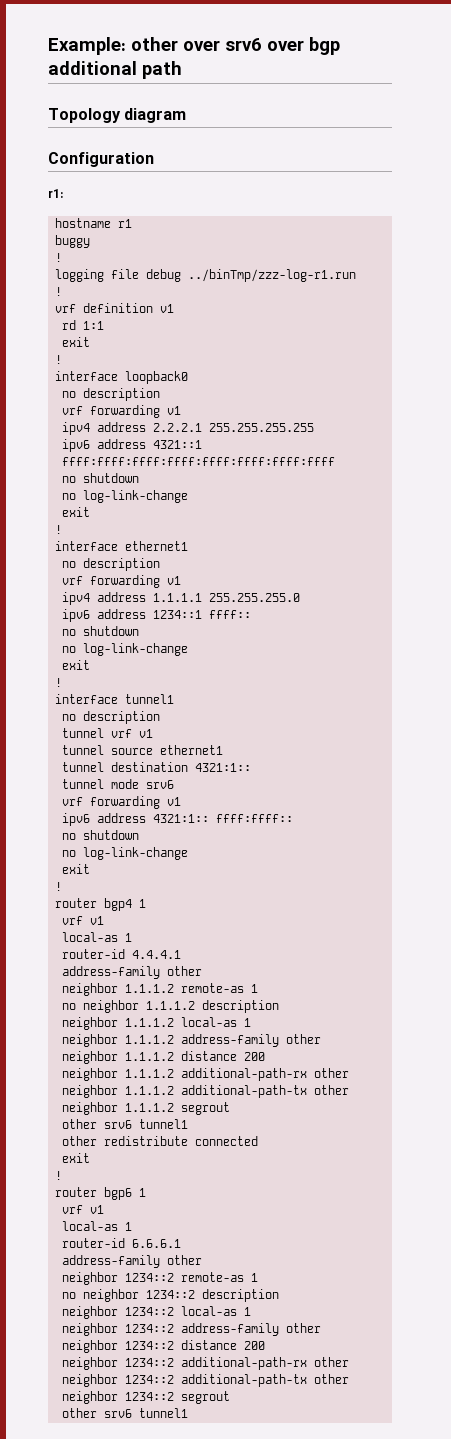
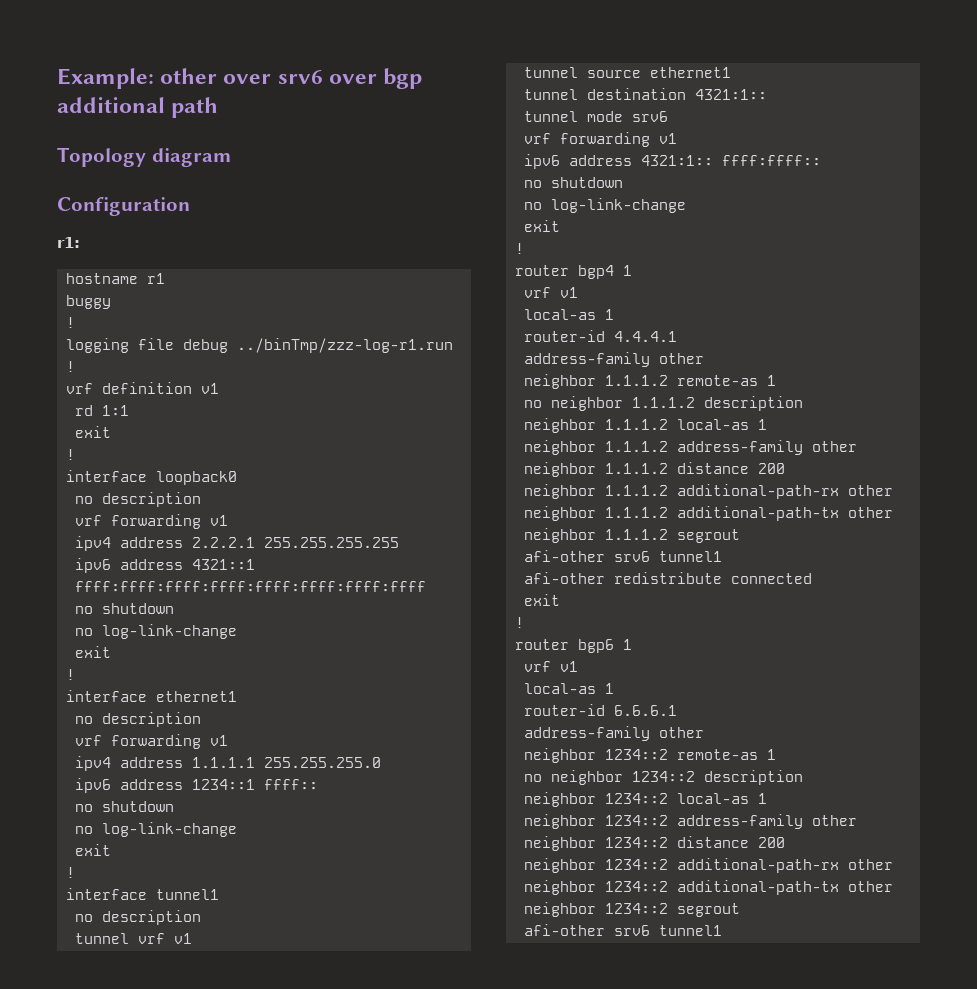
[62,1119,98,1129] other -> [523,550,605,562] afi-other
[62,1136,98,1146] other -> [523,572,605,584] afi-other
[62,1408,98,1418] other -> [523,924,605,936] afi-other

